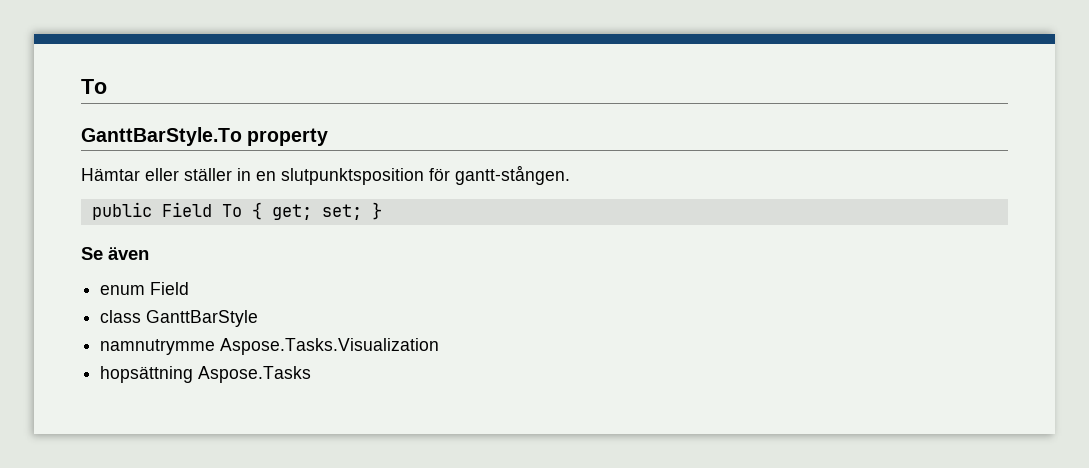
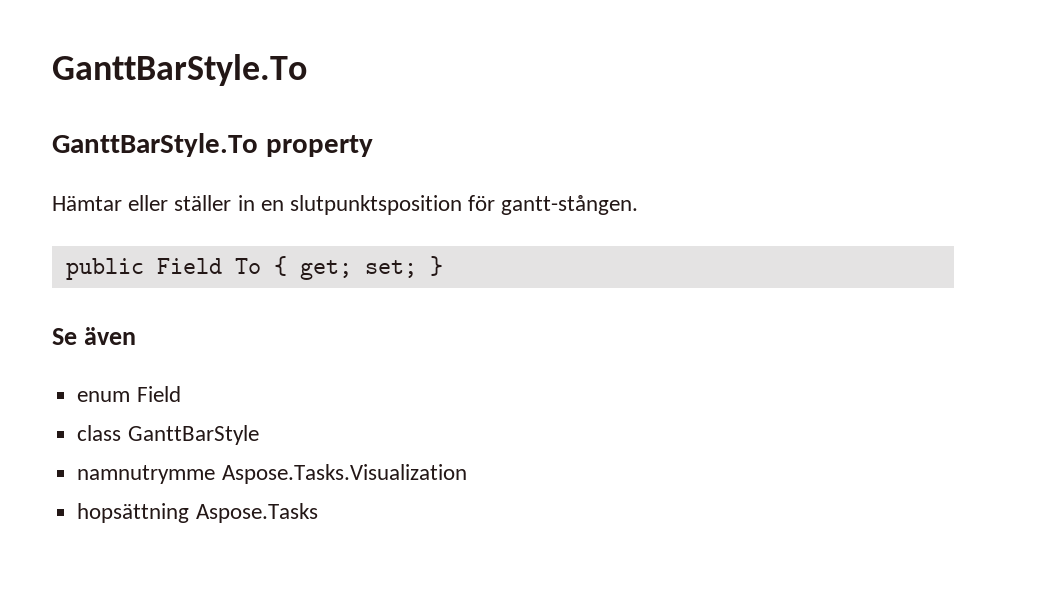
[81,79,107,94] To -> [52,54,307,86] GanttBarStyle.To

